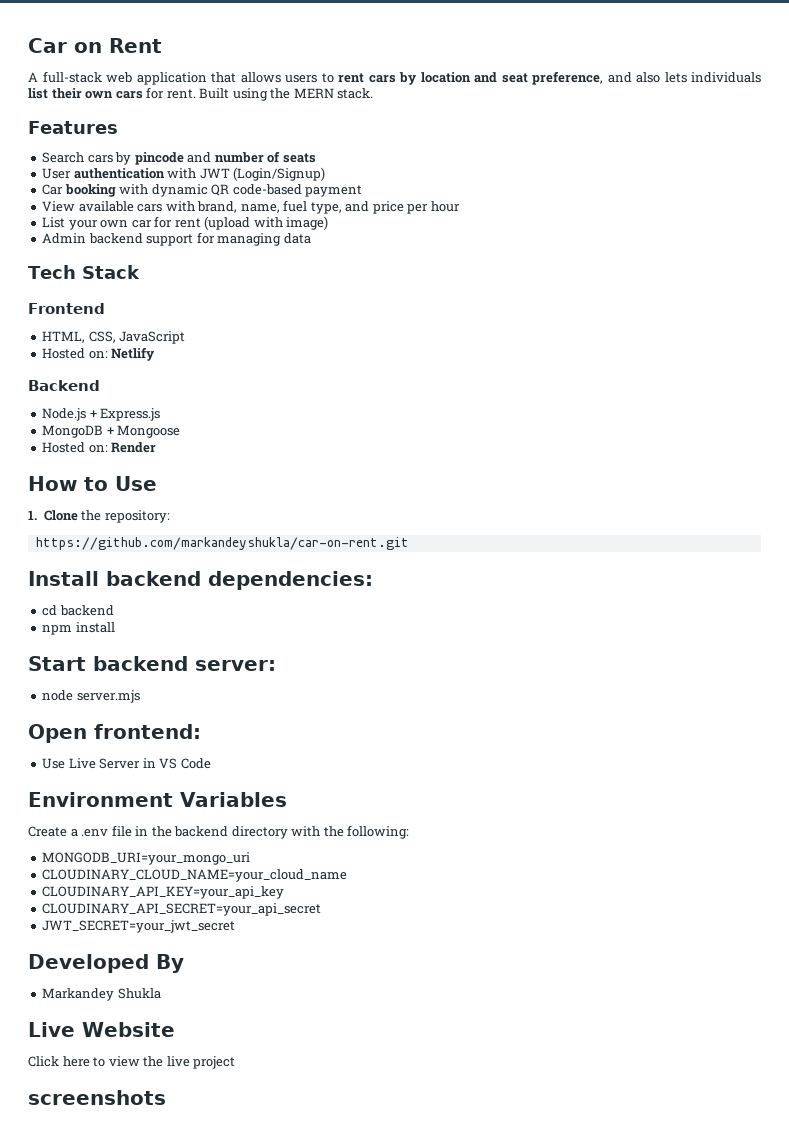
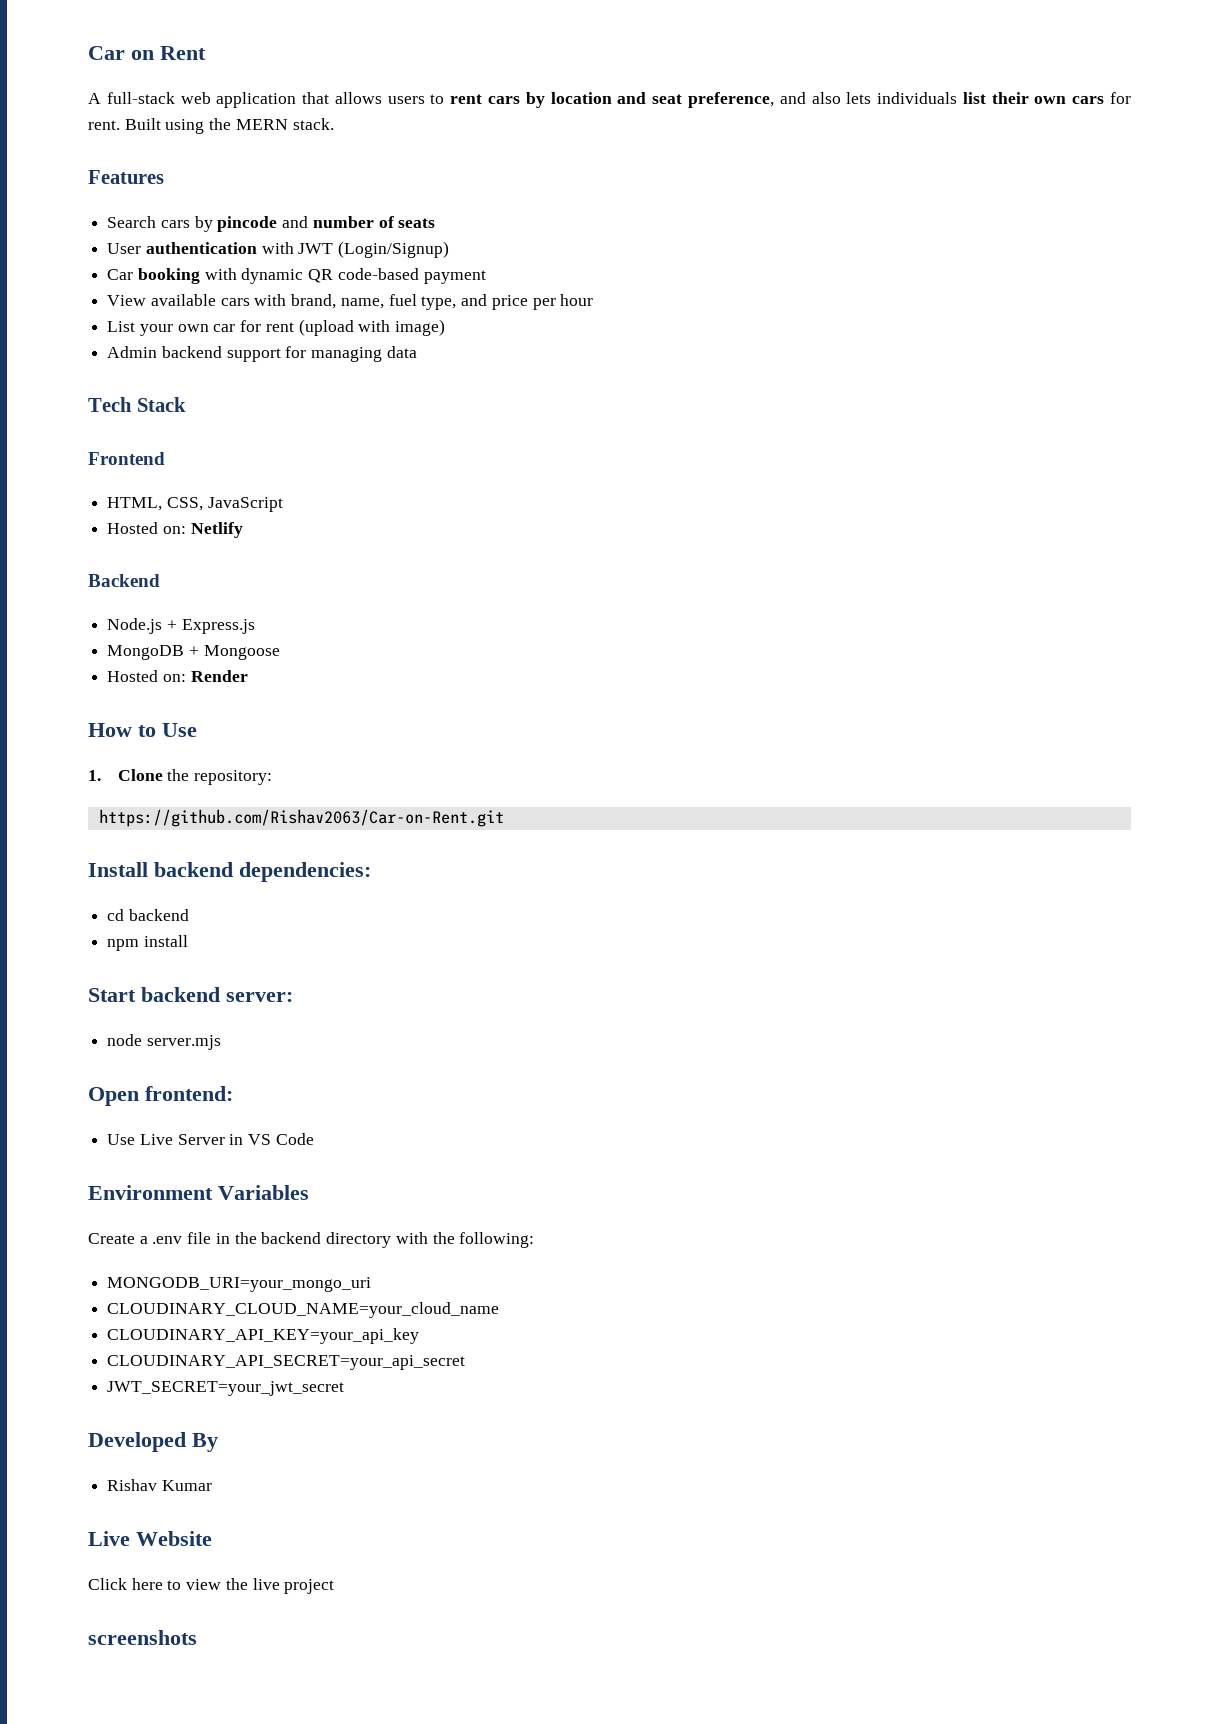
[35,537,409,550] https://github.com/markandeyshukla/car-on-rent.git -> [98,809,504,827] https://github.com/Rishav2063/Car-on-Rent.git
[42,988,161,1001] Markandey Shukla -> [107,1479,212,1491] Rishav Kumar

